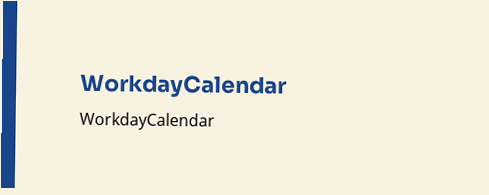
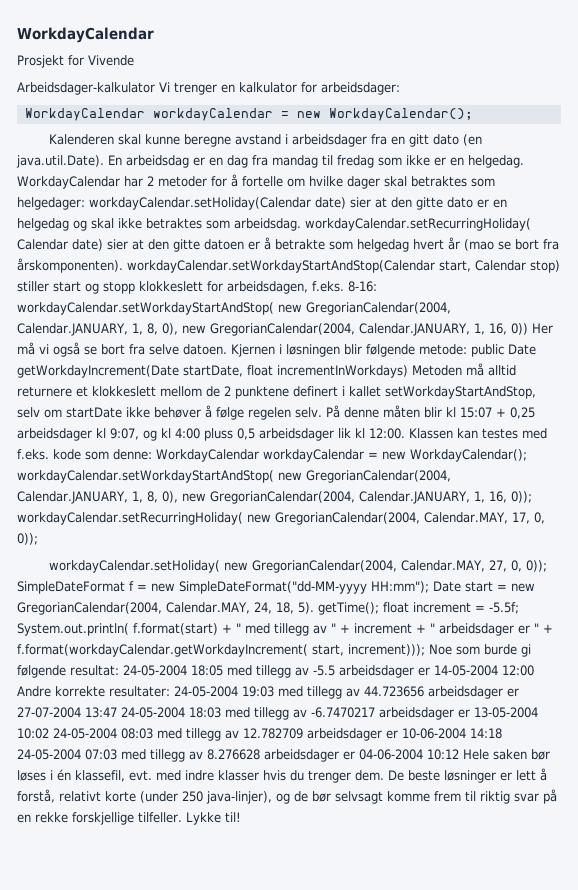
[79,111,215,131] WorkdayCalendar -> [17,55,134,68] [17,82,400,95] [24,108,473,121] [49,134,483,147] [16,155,524,168] [17,174,495,189] [17,197,507,210] [17,218,531,231] [17,237,559,252] [17,258,560,273] [17,281,377,294] [17,302,451,315] [17,323,553,336] [17,342,536,357] [17,363,516,378] [17,386,536,399] [17,405,535,420] [17,428,547,441] [17,449,527,462] [17,470,451,483] [17,491,532,504] [17,512,545,525] [17,533,38,545] [49,560,548,573] [17,581,535,594] [17,602,519,615] [17,623,553,636] [17,644,531,657] [17,665,534,678] [17,686,519,699] [17,707,538,720] [17,728,502,741] [17,749,550,762] [17,768,547,783] [17,789,557,804] [17,812,241,825] Prosjekt for Vivende // Arbeidsdager-kalkulator Vi trenger en kalkulator for arbeidsdager: // WorkdayCalendar workdayCalendar = new WorkdayCalendar(); // Kalenderen skal kunne beregne avstand i arbeidsdager fra en gitt dato (en java.util.Date). En arbeidsdag er en dag fra mandag til fredag som ikke er en helgedag. WorkdayCalendar har 2 metoder for å fortelle om hvilke dager skal betraktes som helgedager: workdayCalendar.setHoliday(Calendar date) sier at den gitte dato er en helgedag og skal ikke betraktes som arbeidsdag. workdayCalendar.setRecurringHoliday( Calendar date) sier at den gitte datoen er å betrakte som helgedag hvert år (mao se bort fra årskomponenten). workdayCalendar.setWorkdayStartAndStop(Calendar start, Calendar stop) stiller start og stopp klokkeslett for arbeidsdagen, f.eks. 8-16: workdayCalendar.setWorkdayStartAndStop( new GregorianCalendar(2004, Calendar.JANUARY, 1, 8, 0), new GregorianCalendar(2004, Calendar.JANUARY, 1, 16, 0)) Her må vi også se bort fra selve datoen. Kjernen i løsningen blir følgende metode: public Date getWorkdayIncrement(Date startDate, float incrementInWorkdays) Metoden må alltid returnere et klokkeslett mellom de 2 punktene definert i kallet setWorkdayStartAndStop, selv om startDate ikke behøver å følge regelen selv. På denne måten blir kl 15:07 + 0,25 arbeidsdager kl 9:07, og kl 4:00 pluss 0,5 arbeidsdager lik kl 12:00. Klassen kan testes med f.eks. kode som denne: WorkdayCalendar workdayCalendar = new WorkdayCalendar(); workdayCalendar.setWorkdayStartAndStop( new GregorianCalendar(2004, Calendar.JANUARY, 1, 8, 0), new GregorianCalendar(2004, Calendar.JANUARY, 1, 16, 0)); workdayCalendar.setRecurringHoliday( new GregorianCalendar(2004, Calendar.MAY, 17, 0, 0)); // workdayCalendar.setHoliday( new GregorianCalendar(2004, Calendar.MAY, 27, 0, 0)); SimpleDateFormat f = new SimpleDateFormat("dd-MM-yyyy HH:mm"); Date start = new GregorianCalendar(2004, Calendar.MAY, 24, 18, 5). getTime(); float increment = -5.5f; System.out.println( f.format(start) + " med tillegg av " + increment + " arbeidsdager er " + f.format(workdayCalendar.getWorkdayIncrement( start, increment))); Noe som burde gi følgende resultat: 24-05-2004 18:05 med tillegg av -5.5 arbeidsdager er 14-05-2004 12:00 Andre korrekte resultater: 24-05-2004 19:03 med tillegg av 44.723656 arbeidsdager er 27-07-2004 13:47 24-05-2004 18:03 med tillegg av -6.7470217 arbeidsdager er 13-05-2004 10:02 24-05-2004 08:03 med tillegg av 12.782709 arbeidsdager er 10-06-2004 14:18 24-05-2004 07:03 med tillegg av 8.276628 arbeidsdager er 04-06-2004 10:12 Hele saken bør løses i én klassefil, evt. med indre klasser hvis du trenger dem. De beste løsninger er lett å forstå, relativt korte (under 250 java-linjer), og de bør selvsagt komme frem til riktig svar på en rekke forskjellige tilfeller. Lykke til!

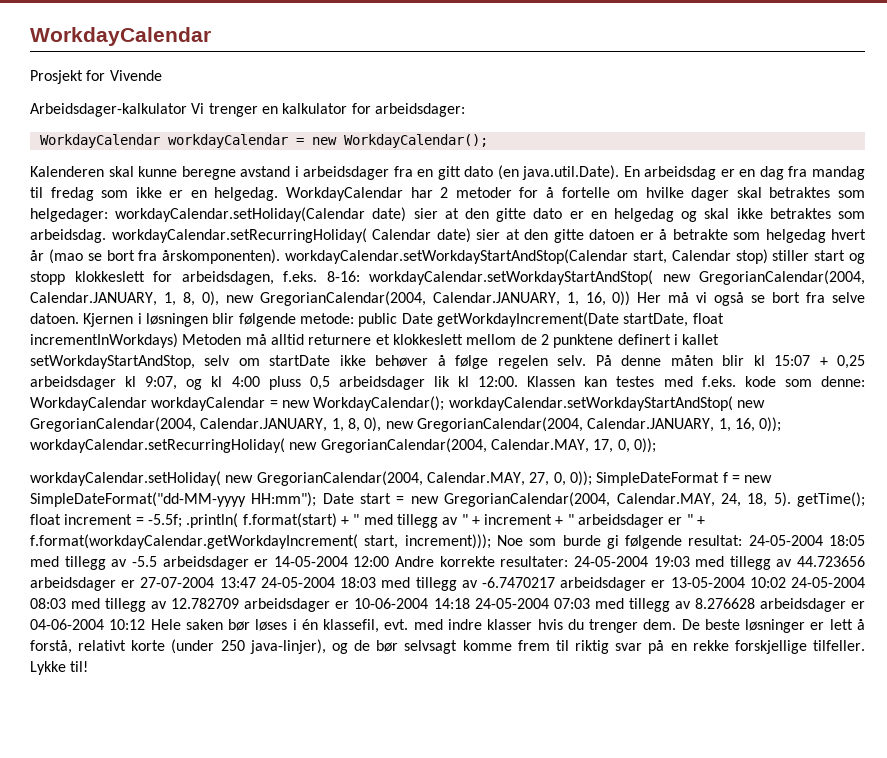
[17,623,129,636] System.out.println( -> [186,513,239,528] .println(

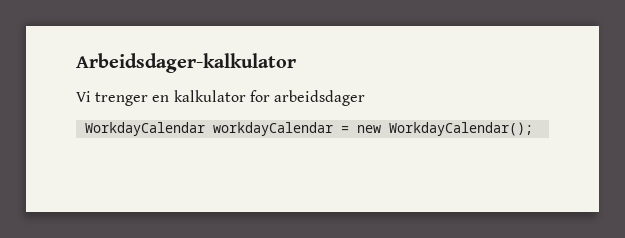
[30,27,211,46] [30,70,162,84] [30,103,187,117] WorkdayCalendar // Prosjekt for Vivende // Arbeidsdager-kalkulator -> [76,53,296,73] Arbeidsdager-kalkulator //
[374,103,465,117] [39,134,488,148] [30,165,865,180] [30,187,865,201] [30,207,866,222] [30,228,866,243] [30,249,866,264] [30,270,865,285] [30,291,866,306] [30,312,724,327] [30,333,720,348] [30,355,866,369] [30,376,865,390] [30,396,765,411] [30,417,782,432] [30,438,656,453] [30,471,773,486] [30,492,866,507] [30,513,706,528] [30,534,865,549] [30,556,865,570] [30,577,865,591] [30,598,865,612] [30,619,865,633] [30,639,865,654] [30,661,89,675] arbeidsdager: // WorkdayCalendar workdayCalendar = new WorkdayCalendar(); // Kalenderen skal kunne beregne avstand i arbeidsdager fra en gitt dato (en java.util.Date). En arbeidsdag er en dag fra mandag til fredag som ikke er en helgedag. WorkdayCalendar har 2 metoder for å fortelle om hvilke dager skal betraktes som helgedager: workdayCalendar.setHoliday(Calendar date) sier at den gitte dato er en helgedag og skal ikke betraktes som arbeidsdag. workdayCalendar.setRecurringHoliday( Calendar date) sier at den gitte datoen er å betrakte som helgedag hvert år (mao se bort fra årskomponenten). workdayCalendar.setWorkdayStartAndStop(Calendar start, Calendar stop) stiller start og stopp klokkeslett for arbeidsdagen, f.eks. 8-16: workdayCalendar.setWorkdayStartAndStop( new GregorianCalendar(2004, Calendar.JANUARY, 1, 8, 0), new GregorianCalendar(2004, Calendar.JANUARY, 1, 16, 0)) Her må vi også se bort fra selve datoen. Kjernen i løsningen blir følgende metode: public Date getWorkdayIncrement(Date startDate, float incrementInWorkdays) Metoden må alltid returnere et klokkeslett mellom de 2 punktene definert i kallet setWorkdayStartAndStop, selv om startDate ikke behøver å følge regelen selv. På denne måten blir kl 15:07 + 0,25 arbeidsdager kl 9:07, og kl 4:00 pluss 0,5 arbeidsdager lik kl 12:00. Klassen kan testes med f.eks. kode som denne: WorkdayCalendar workdayCalendar = new WorkdayCalendar(); workdayCalendar.setWorkdayStartAndStop( new GregorianCalendar(2004, Calendar.JANUARY, 1, 8, 0), new GregorianCalendar(2004, Calendar.JANUARY, 1, 16, 0)); workdayCalendar.setRecurringHoliday( new GregorianCalendar(2004, Calendar.MAY, 17, 0, 0)); // workdayCalendar.setHoliday( new GregorianCalendar(2004, Calendar.MAY, 27, 0, 0)); SimpleDateFormat f = new SimpleDateFormat("dd-MM-yyyy HH:mm"); Date start = new GregorianCalendar(2004, Calendar.MAY, 24, 18, 5). getTime(); float increment = -5.5f; .println( f.format(start) + " med tillegg av " + increment + " arbeidsdager er " + f.format(workdayCalendar.getWorkdayIncrement( start, increment))); Noe som burde gi følgende resultat: 24-05-2004 18:05 med tillegg av -5.5 arbeidsdager er 14-05-2004 12:00 Andre korrekte resultater: 24-05-2004 19:03 med tillegg av 44.723656 arbeidsdager er 27-07-2004 13:47 24-05-2004 18:03 med tillegg av -6.7470217 arbeidsdager er 13-05-2004 10:02 24-05-2004 08:03 med tillegg av 12.782709 arbeidsdager er 10-06-2004 14:18 24-05-2004 07:03 med tillegg av 8.276628 arbeidsdager er 04-06-2004 10:12 Hele saken bør løses i én klassefil, evt. med indre klasser hvis du trenger dem. De beste løsninger er lett å forstå, relativt korte (under 250 java-linjer), og de bør selvsagt komme frem til riktig svar på en rekke forskjellige tilfeller. Lykke til! -> [273,90,365,106] [85,122,534,136] arbeidsdager // WorkdayCalendar workdayCalendar = new WorkdayCalendar();

